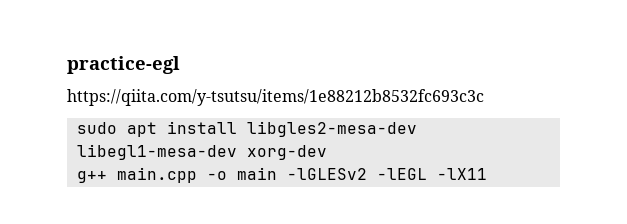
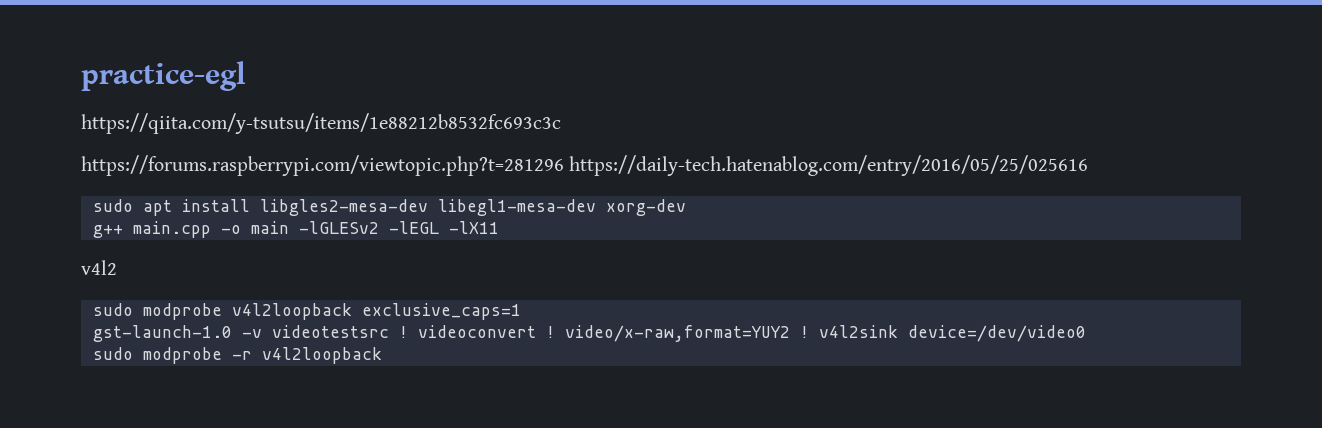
(484, 97) none -> [81,155,1089,176] // https://forums.raspberrypi.com/viewtopic.php?t=281296 https://daily-tech.hatenablog.com/entry/2016/05/25/025616
(487, 174) none -> [81,260,117,275] [92,303,521,320] [92,325,1086,342] [92,347,382,364] // v4l2 // sudo modprobe v4l2loopback exclusive_caps=1 // gst-launch-1.0 -v videotestsrc ! videoconvert ! video/x-raw,format=YUY2 ! v4l2sink device=/dev/video0 // sudo modprobe -r v4l2loopback

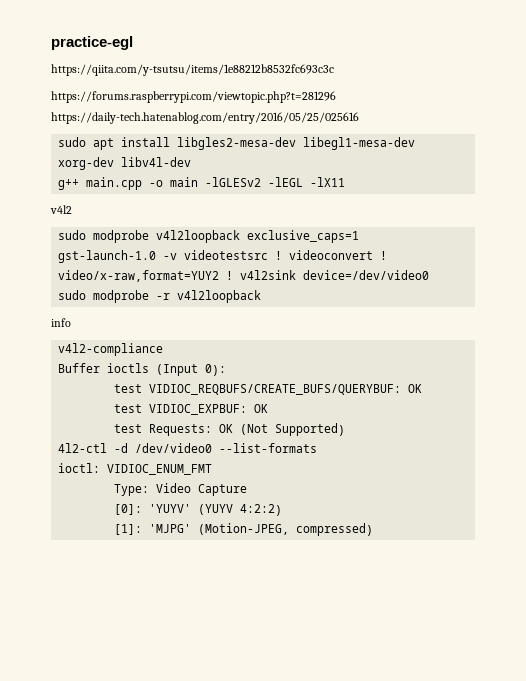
(686, 207) none -> [121,157,192,167] libv4l-dev
(382, 355) none -> [51,318,71,327] [58,343,164,356] [58,363,227,376] [114,384,423,395] [114,404,269,415] [114,423,346,436] [58,443,318,453] [58,463,213,475] [114,483,248,496] [114,504,283,516] [114,523,374,536] // info // v4l2-compliance // Buffer ioctls (Input 0): // test VIDIOC_REQBUFS/CREATE_BUFS/QUERYBUF: OK // test VIDIOC_EXPBUF: OK // test Requests: OK (Not Supported) // 4l2-ctl -d /dev/video0 --list-formats // ioctl: VIDIOC_ENUM_FMT // Type: Video Capture // [0]: 'YUYV' (YUYV 4:2:2) // [1]: 'MJPG' (Motion-JPEG, compressed)

